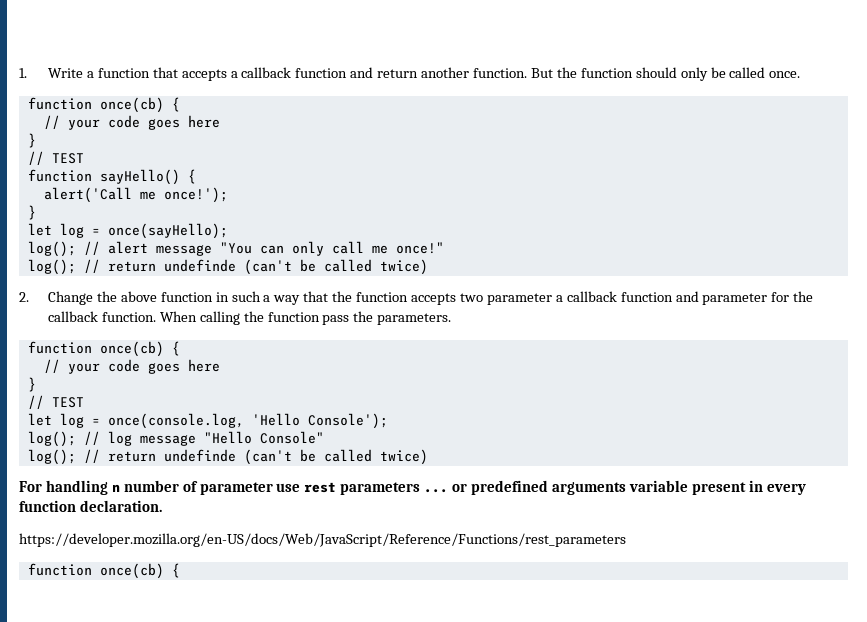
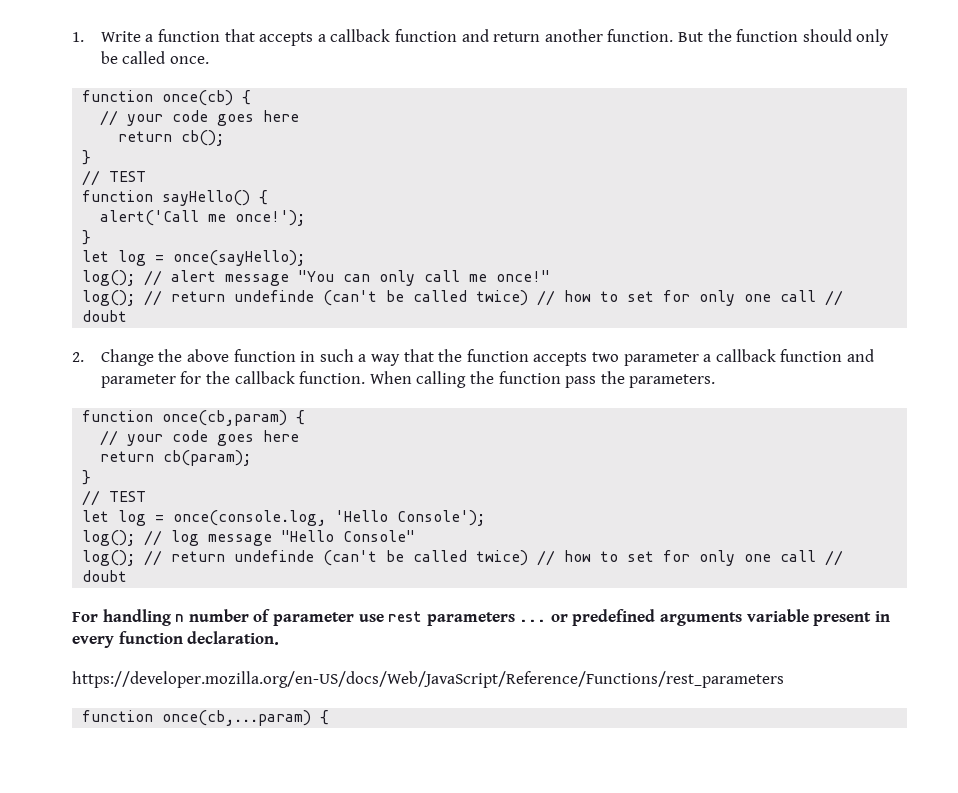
(220, 121) none -> [118,130,225,146] // return cb();
(428, 267) none -> [537,290,844,306] [82,310,128,322] // how to set for only one call // doubt
[99,341,180,357] [43,359,220,374] once(cb) { // // your code goes here -> [162,410,306,426] [100,430,300,446] [100,450,252,466] once(cb,param) { // // your code goes here // return cb(param);
(428, 457) none -> [537,550,844,566] [82,570,128,582] // how to set for only one call // doubt
[99,563,164,579] once(cb) -> [162,710,312,726] once(cb,...param)

